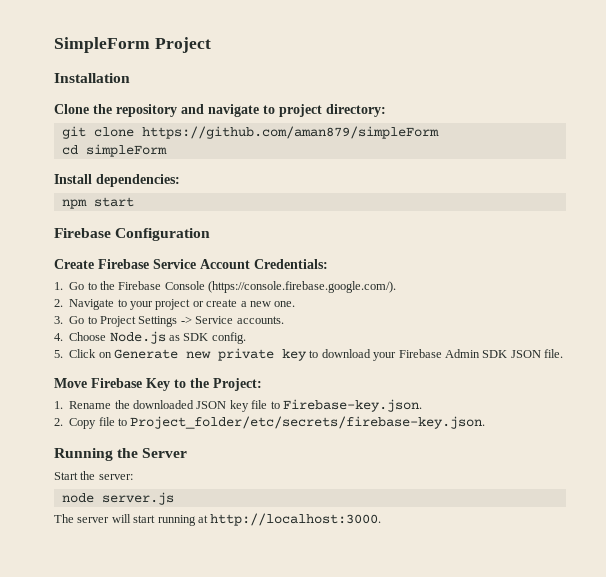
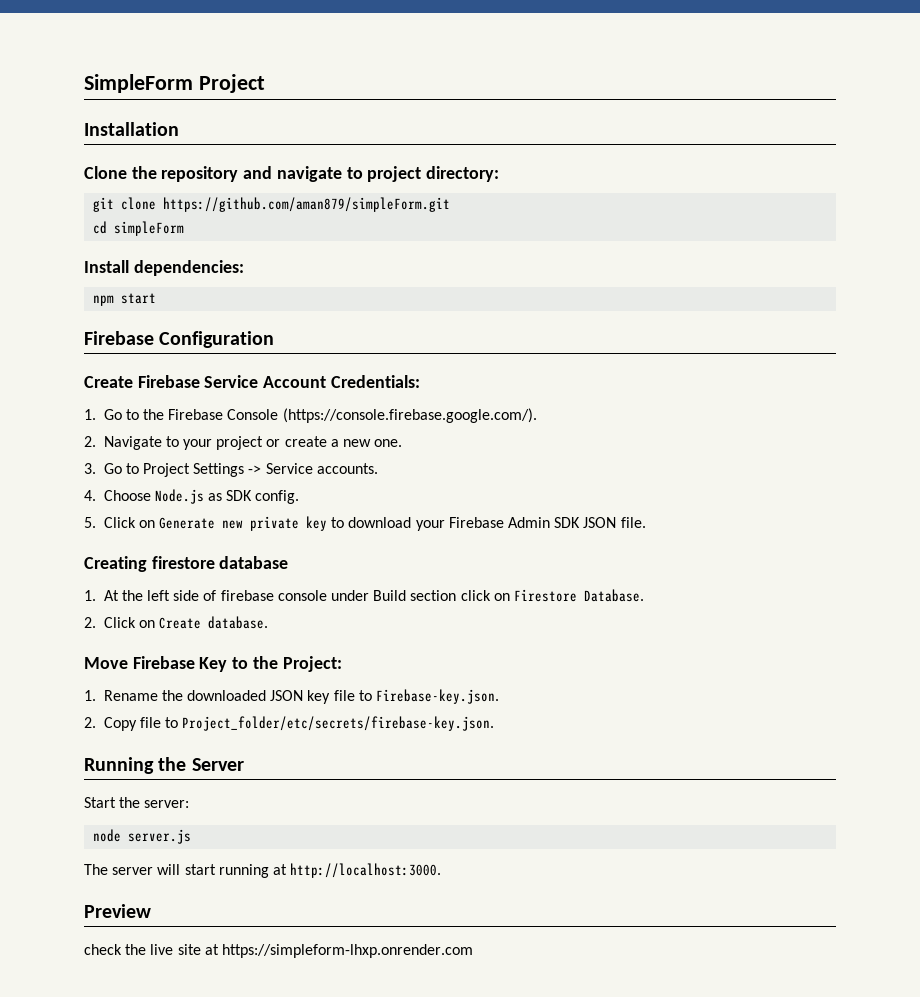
[141,126,439,139] https://github.com/aman879/simpleForm -> [163,197,451,212] https://github.com/aman879/simpleForm.git
(563, 353) none -> [84,556,289,572] [84,589,644,602] [84,616,269,629] // Creating firestore database // 1. At the left side of firebase console under Build section click on Firestore Database. // 2. Click on Create database.
(382, 519) none -> [84,904,151,918] [84,944,473,958] // Preview // check the live site at https://simpleform-lhxp.onrender.com

